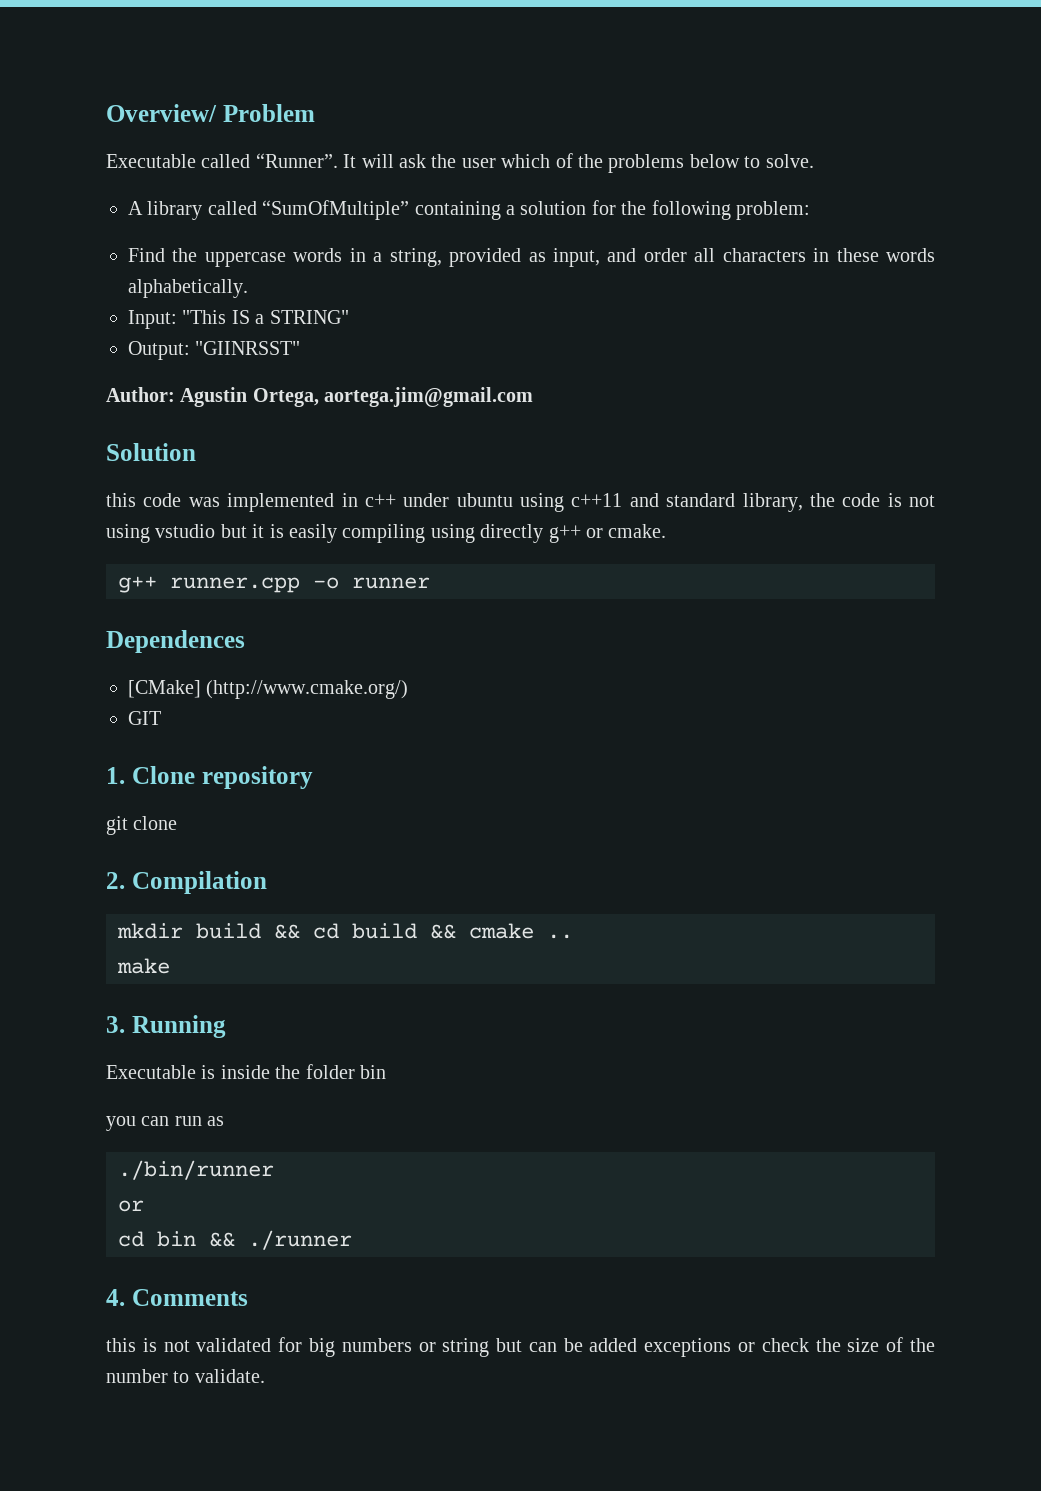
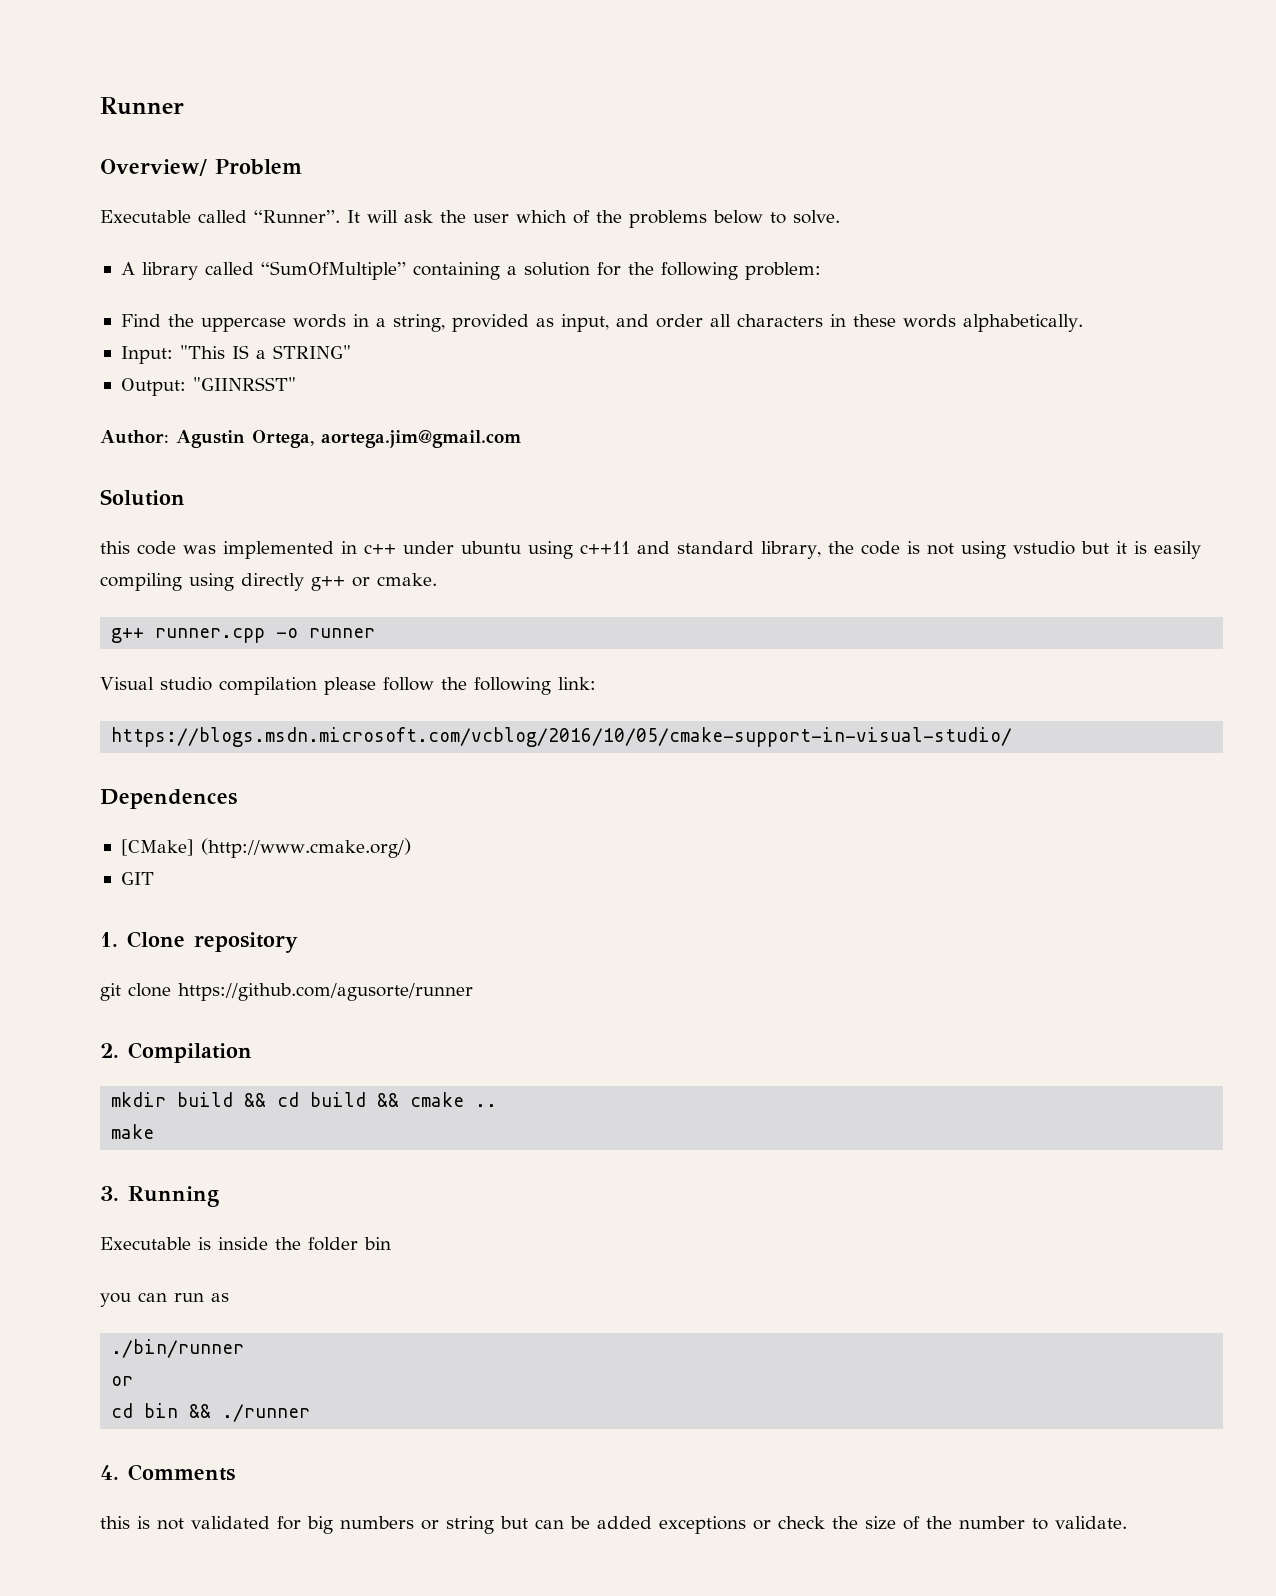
(106, 113) none -> [100,97,184,115] Runner //
(430, 583) none -> [100,677,596,695] [111,727,1013,747] // Visual studio compilation please follow the following link: // https://blogs.msdn.microsoft.com/vcblog/2016/10/05/cmake-support-in-visual-studio/
(178, 823) none -> [178,983,473,1001] https://github.com/agusorte/runner

